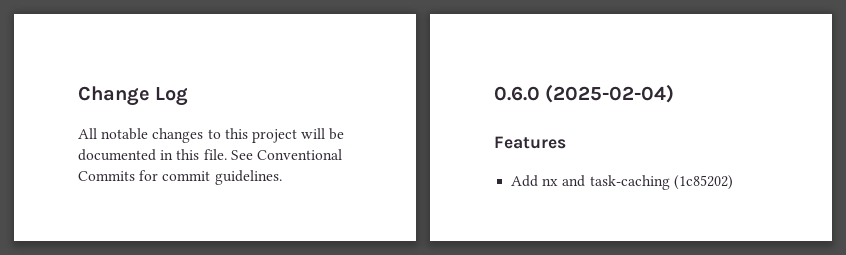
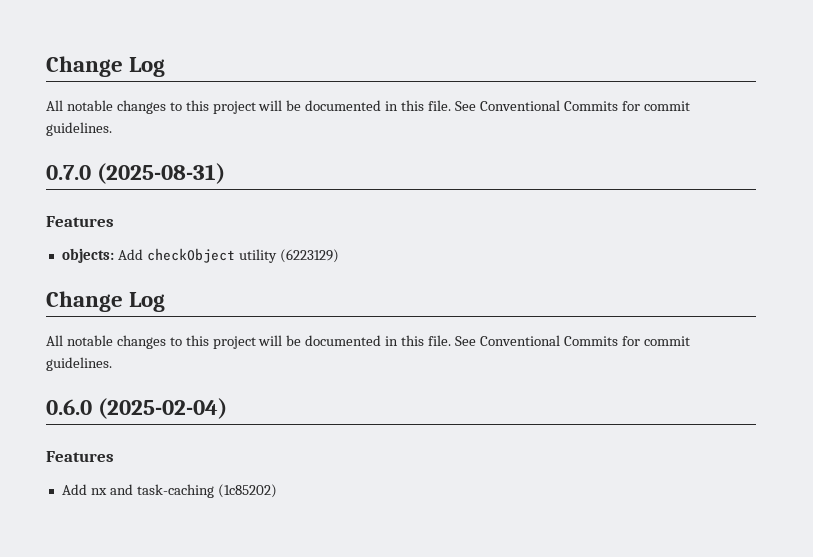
(282, 177) none -> [46,163,226,184] [46,216,114,227] [61,248,339,263] [46,291,166,312] [46,335,690,349] [46,357,112,371] // 0.7.0 (2025-08-31) // Features // objects: Add checkObject utility (6223129) // Change Log // All notable changes to this project will be documented in this file. See Conventional Commits for commit guidelines.

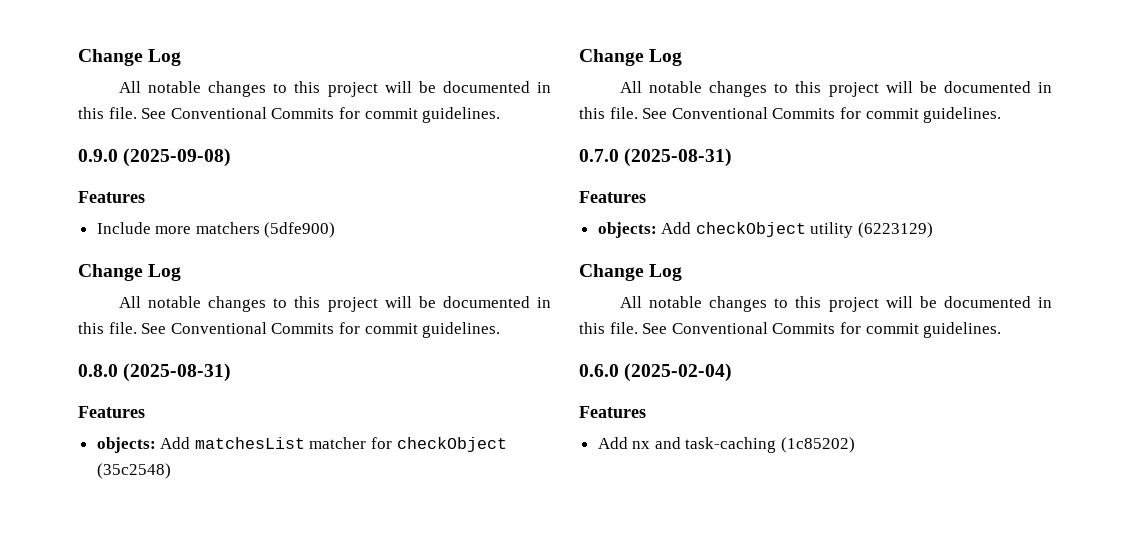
(112, 129) none -> [78,148,232,167] [78,191,145,203] [96,222,336,238] [78,264,182,281] [118,296,552,312] [78,322,501,338] [78,363,232,382] [78,406,145,418] [96,437,507,453] [96,463,171,479] [579,49,683,66] [619,81,1052,97] [579,107,1002,123] // 0.9.0 (2025-09-08) // Features // Include more matchers (5dfe900) // Change Log // All notable changes to this project will be documented in this file. See Conventional Commits for commit guidelines. // 0.8.0 (2025-08-31) // Features // objects: Add matchesList matcher for checkObject (35c2548) // Change Log // All notable changes to this project will be documented in this file. See Conventional Commits for commit guidelines.

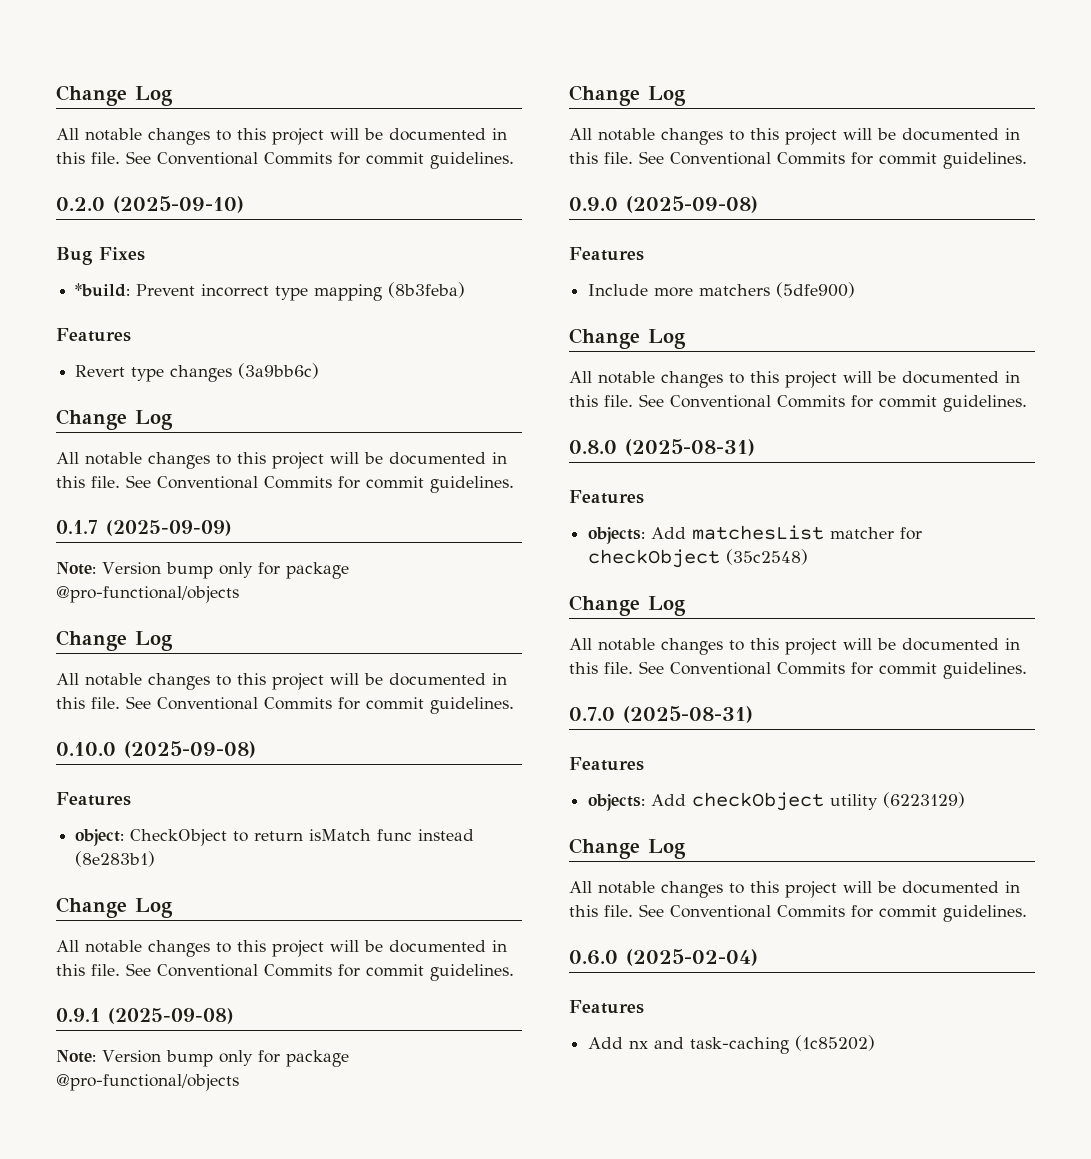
(501, 115) none -> [56,196,244,213] [56,247,145,265] [75,282,466,301] [56,328,131,342] [75,363,320,382] [56,409,173,430] [56,452,507,469] [56,475,514,493] [56,520,232,536] [56,562,349,579] [56,586,239,603] [56,630,173,651] [56,673,507,690] [56,696,514,714] [56,741,256,758] [56,792,131,806] [75,829,475,846] [75,851,156,867] [56,897,173,918] [56,940,507,957] [56,963,514,981] [56,1008,234,1024] [56,1050,349,1067] [56,1074,239,1091] [569,85,686,106] [569,128,1020,145] [569,151,1027,169] // 0.2.0 (2025-09-10) // Bug Fixes // *build: Prevent incorrect type mapping (8b3feba) // Features // Revert type changes (3a9bb6c) // Change Log // All notable changes to this project will be documented in this file. See Conventional Commits for commit guidelines. // 0.1.7 (2025-09-09) // Note: Version bump only for package @pro-functional/objects // Change Log // All notable changes to this project will be documented in this file. See Conventional Commits for commit guidelines. // 0.10.0 (2025-09-08) // Features // object: CheckObject to return isMatch func instead (8e283b1) // Change Log // All notable changes to this project will be documented in this file. See Conventional Commits for commit guidelines. // 0.9.1 (2025-09-08) // Note: Version bump only for package @pro-functional/objects // Change Log // All notable changes to this project will be documented in this file. See Conventional Commits for commit guidelines.

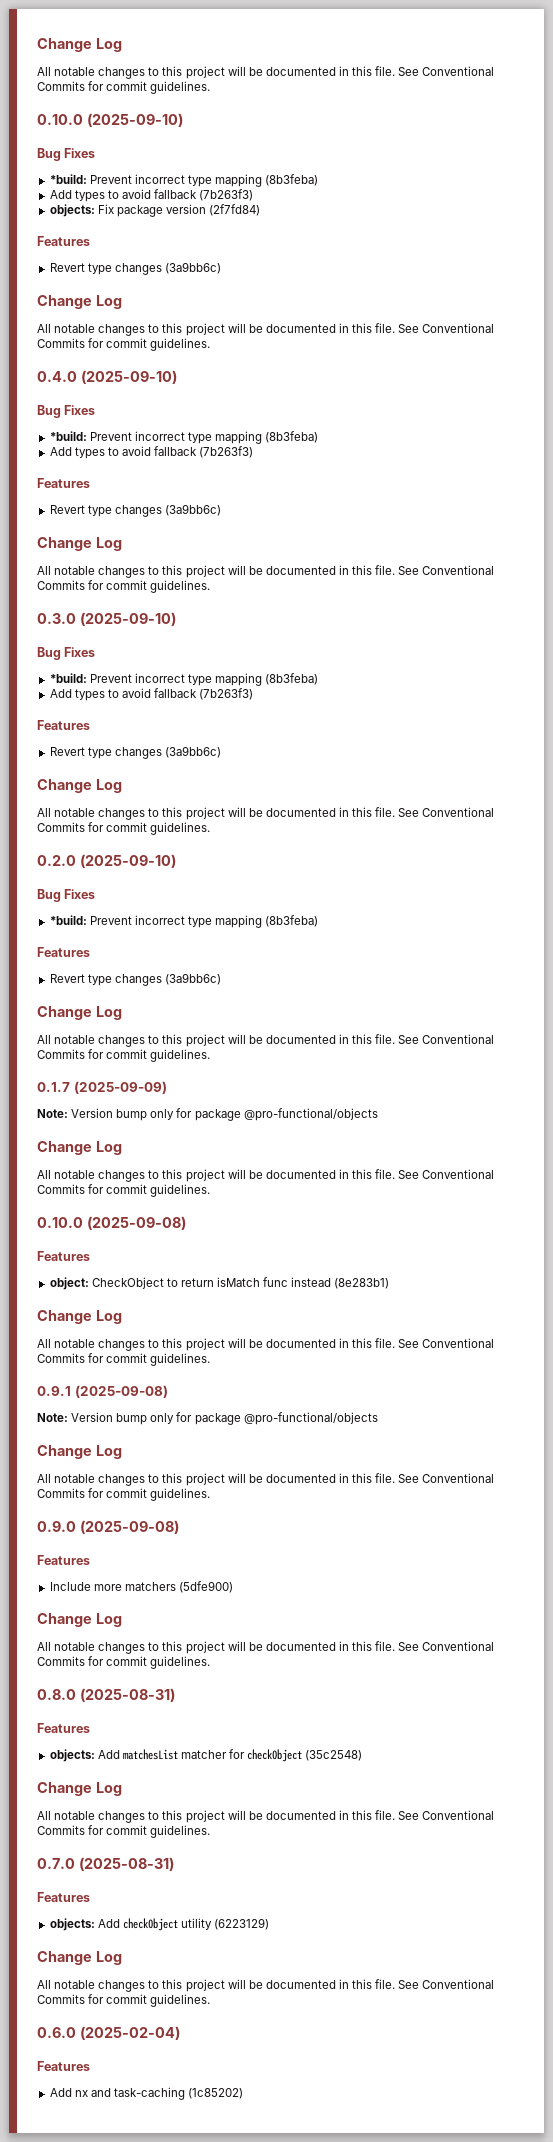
(514, 160) none -> [37,113,183,127] [37,148,96,161] [49,174,319,187] [49,189,254,202] [49,204,261,217] [37,236,90,246] [49,262,221,275] [37,295,122,309] [37,323,495,336] [37,338,211,351] [37,370,177,384] [37,405,96,418] [49,431,319,444] [49,446,254,459] [37,478,90,488] [49,504,221,517] [37,537,122,551] [37,565,495,578] [37,580,211,593] [37,612,176,626] [37,647,96,660] [49,673,319,686] [49,688,254,701] [37,720,90,730] [49,746,221,759] [37,779,122,793] [37,807,495,820] [37,822,211,835] // 0.10.0 (2025-09-10) // Bug Fixes // *build: Prevent incorrect type mapping (8b3feba) // Add types to avoid fallback (7b263f3) // objects: Fix package version (2f7fd84) // Features // Revert type changes (3a9bb6c) // Change Log // All notable changes to this project will be documented in this file. See Conventional Commits for commit guidelines. // 0.4.0 (2025-09-10) // Bug Fixes // *build: Prevent incorrect type mapping (8b3feba) // Add types to avoid fallback (7b263f3) // Features // Revert type changes (3a9bb6c) // Change Log // All notable changes to this project will be documented in this file. See Conventional Commits for commit guidelines. // 0.3.0 (2025-09-10) // Bug Fixes // *build: Prevent incorrect type mapping (8b3feba) // Add types to avoid fallback (7b263f3) // Features // Revert type changes (3a9bb6c) // Change Log // All notable changes to this project will be documented in this file. See Conventional Commits for commit guidelines.

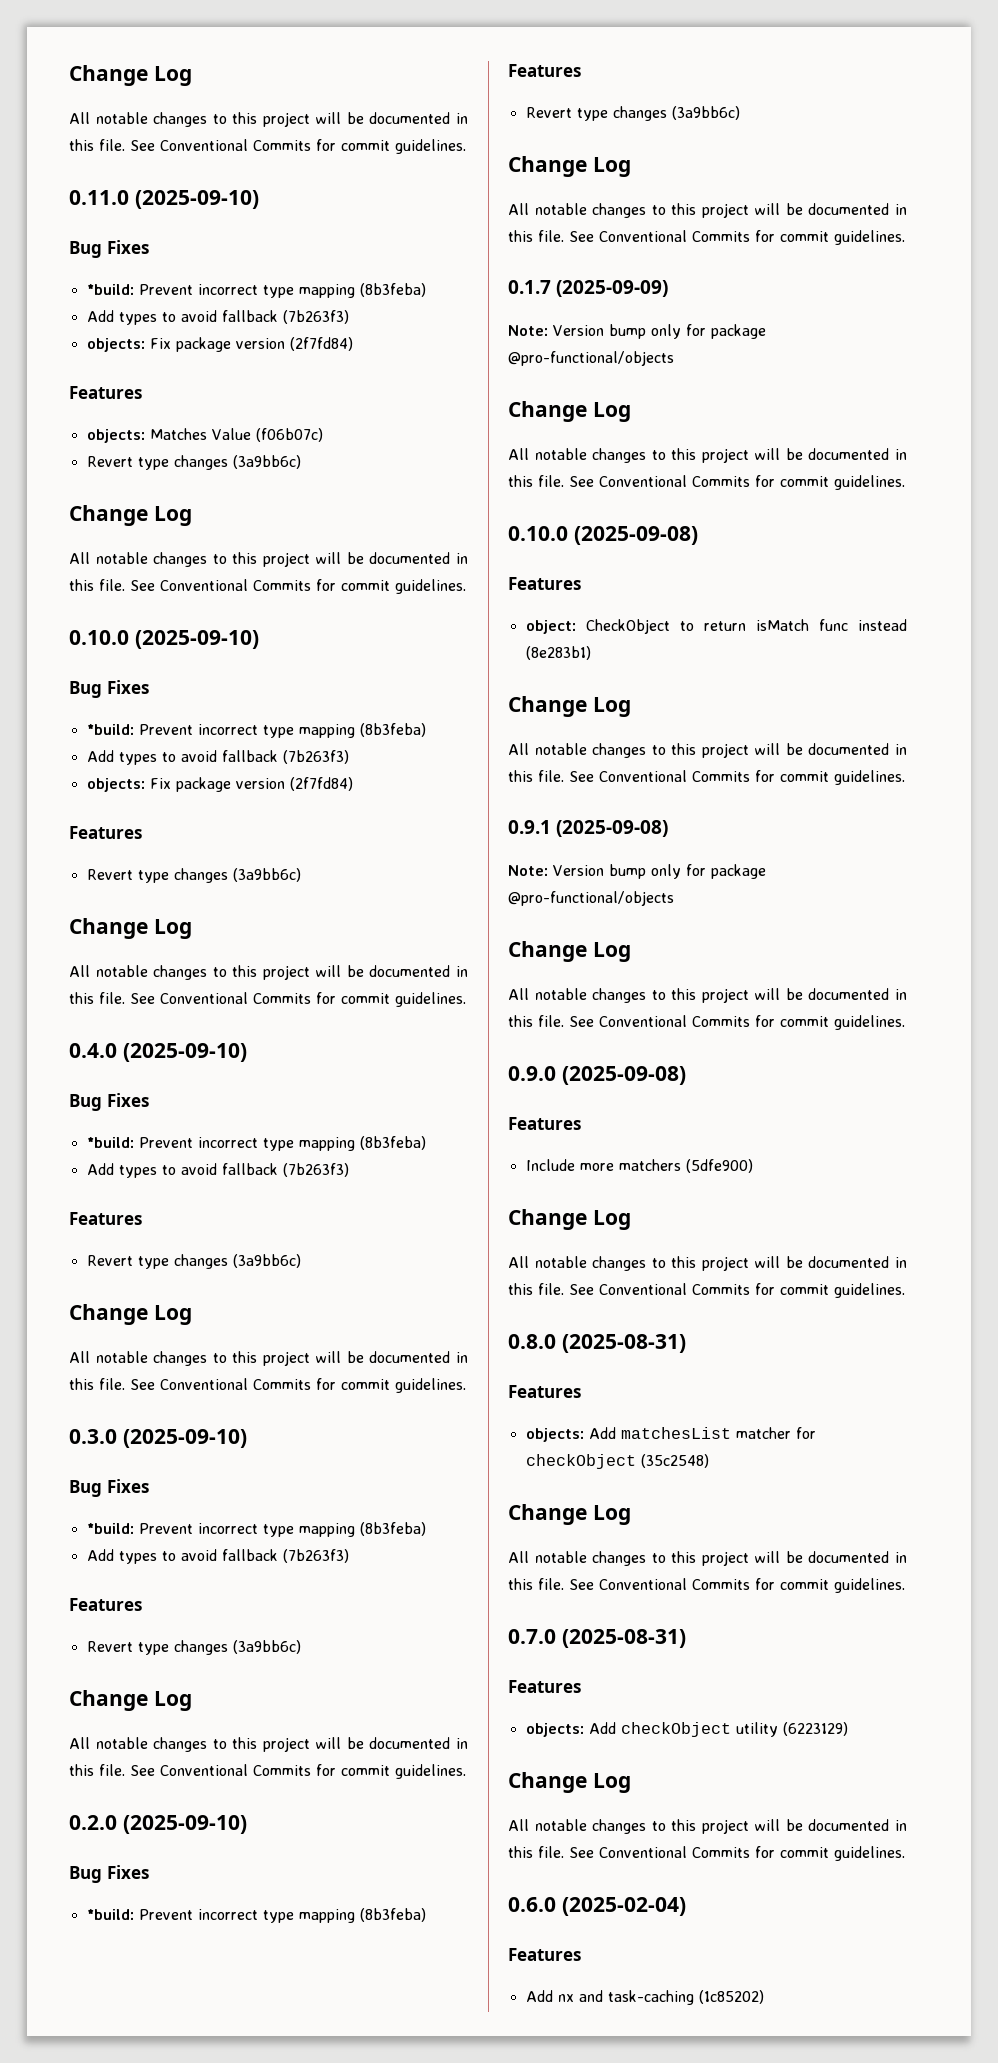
(211, 87) none -> [69,190,259,209] [69,240,149,258] [86,283,426,298] [86,310,349,325] [86,337,353,352] [69,386,142,399] [86,428,323,443] [86,455,301,470] [69,505,192,526] [69,552,468,567] [69,579,466,594] // 0.11.0 (2025-09-10) // Bug Fixes // *build: Prevent incorrect type mapping (8b3feba) // Add types to avoid fallback (7b263f3) // objects: Fix package version (2f7fd84) // Features // objects: Matches Value (f06b07c) // Revert type changes (3a9bb6c) // Change Log // All notable changes to this project will be documented in this file. See Conventional Commits for commit guidelines.

